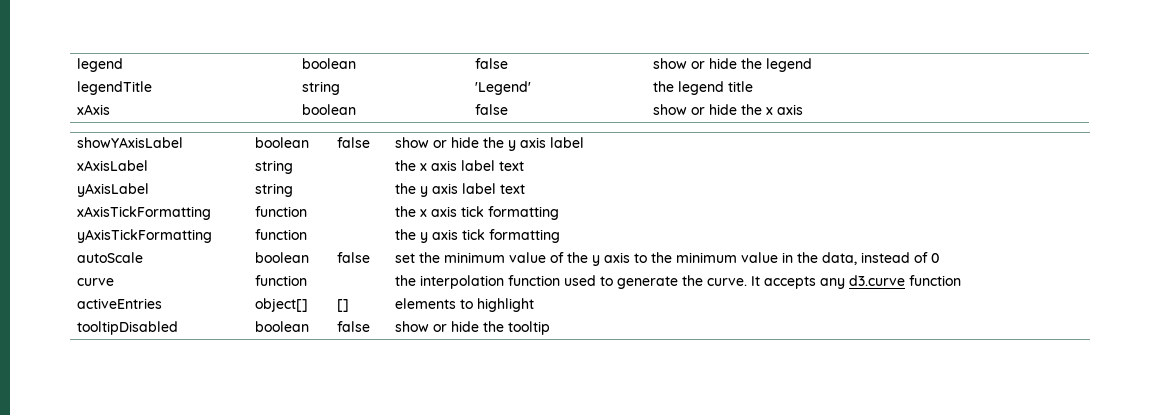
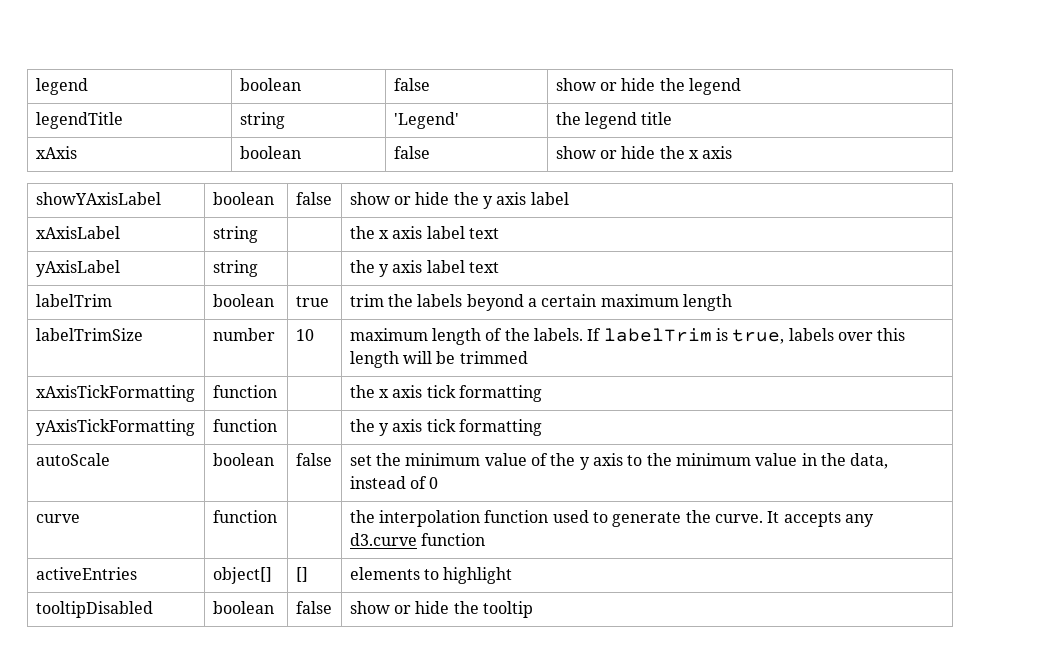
(526, 189) none -> [35,294,112,307] [212,294,274,307] [295,296,329,307] [349,294,733,311] [35,328,143,341] [212,328,275,341] [295,329,314,341] [349,328,906,345] [349,351,528,368] // labelTrim | boolean | true | trim the labels beyond a certain maximum length // labelTrimSize | number | 10 | maximum length of the labels. If labelTrim is true, labels over this length will be trimmed

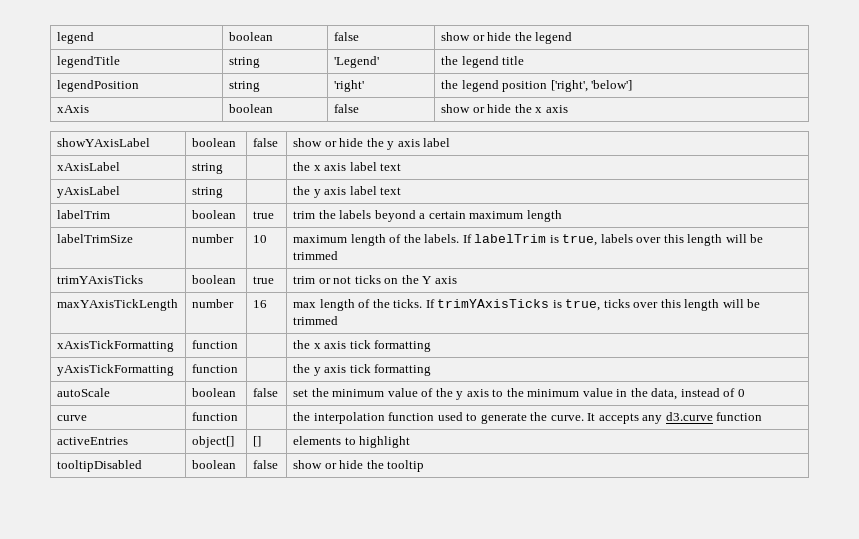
(673, 118) none -> [56,80,139,92] [228,81,260,92] [333,80,364,92] [440,80,633,92] // legendPosition | string | 'right' | the legend position ['right', 'below']
(528, 357) none -> [56,275,143,284] [191,275,236,284] [252,276,274,284] [292,275,457,284] [56,299,178,311] [191,299,234,308] [252,300,267,308] [292,299,761,311] [292,316,338,325] // trimYAxisTicks | boolean | true | trim or not ticks on the Y axis // maxYAxisTickLength | number | 16 | max length of the ticks. If trimYAxisTicks is true, ticks over this length will be trimmed

